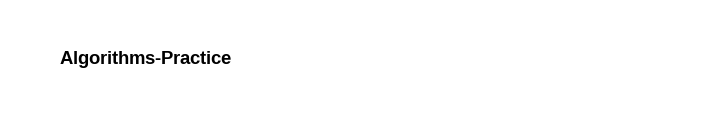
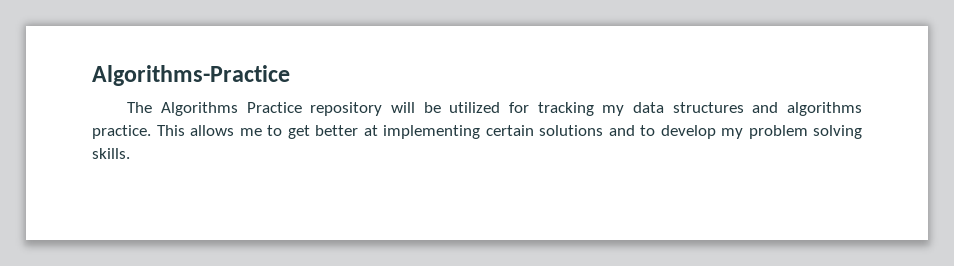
(231, 59) none -> [127,102,863,116] [92,125,862,139] [92,148,130,159] // The Algorithms Practice repository will be utilized for tracking my data structures and algorithms practice. This allows me to get better at implementing certain solutions and to develop my problem solving skills.

